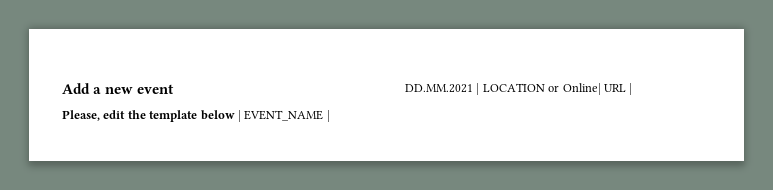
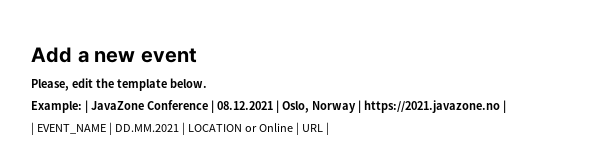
[200,110,235,120] below -> [169,78,207,88] [31,100,506,113] below. // Example: | JavaZone Conference | 08.12.2021 | Oslo, Norway | https://2021.javazone.no | //
[562,83,601,95] Online| -> [258,122,299,135] Online |

